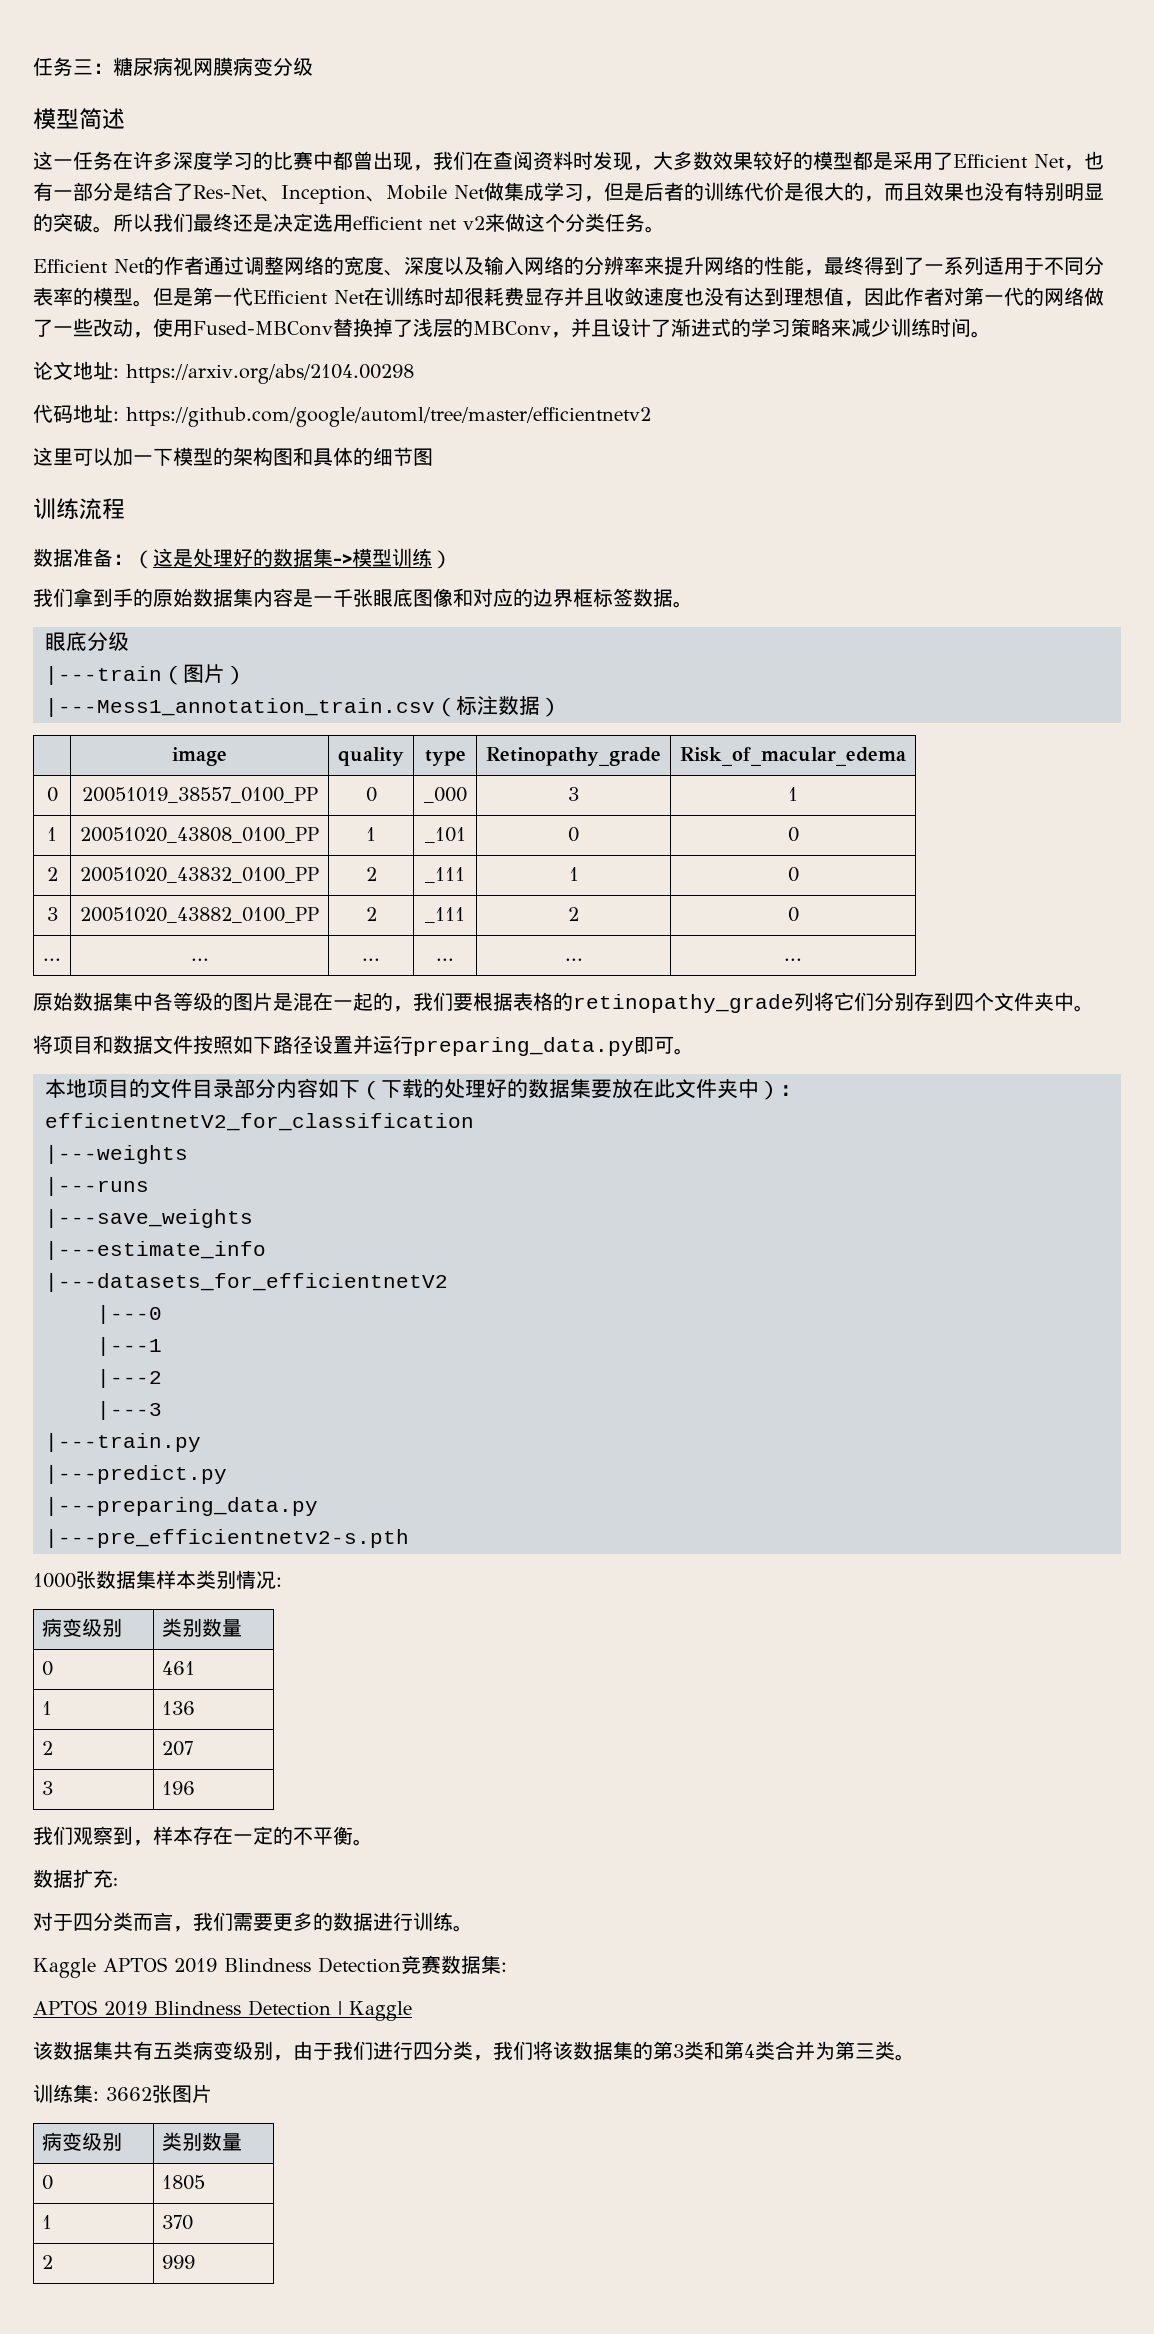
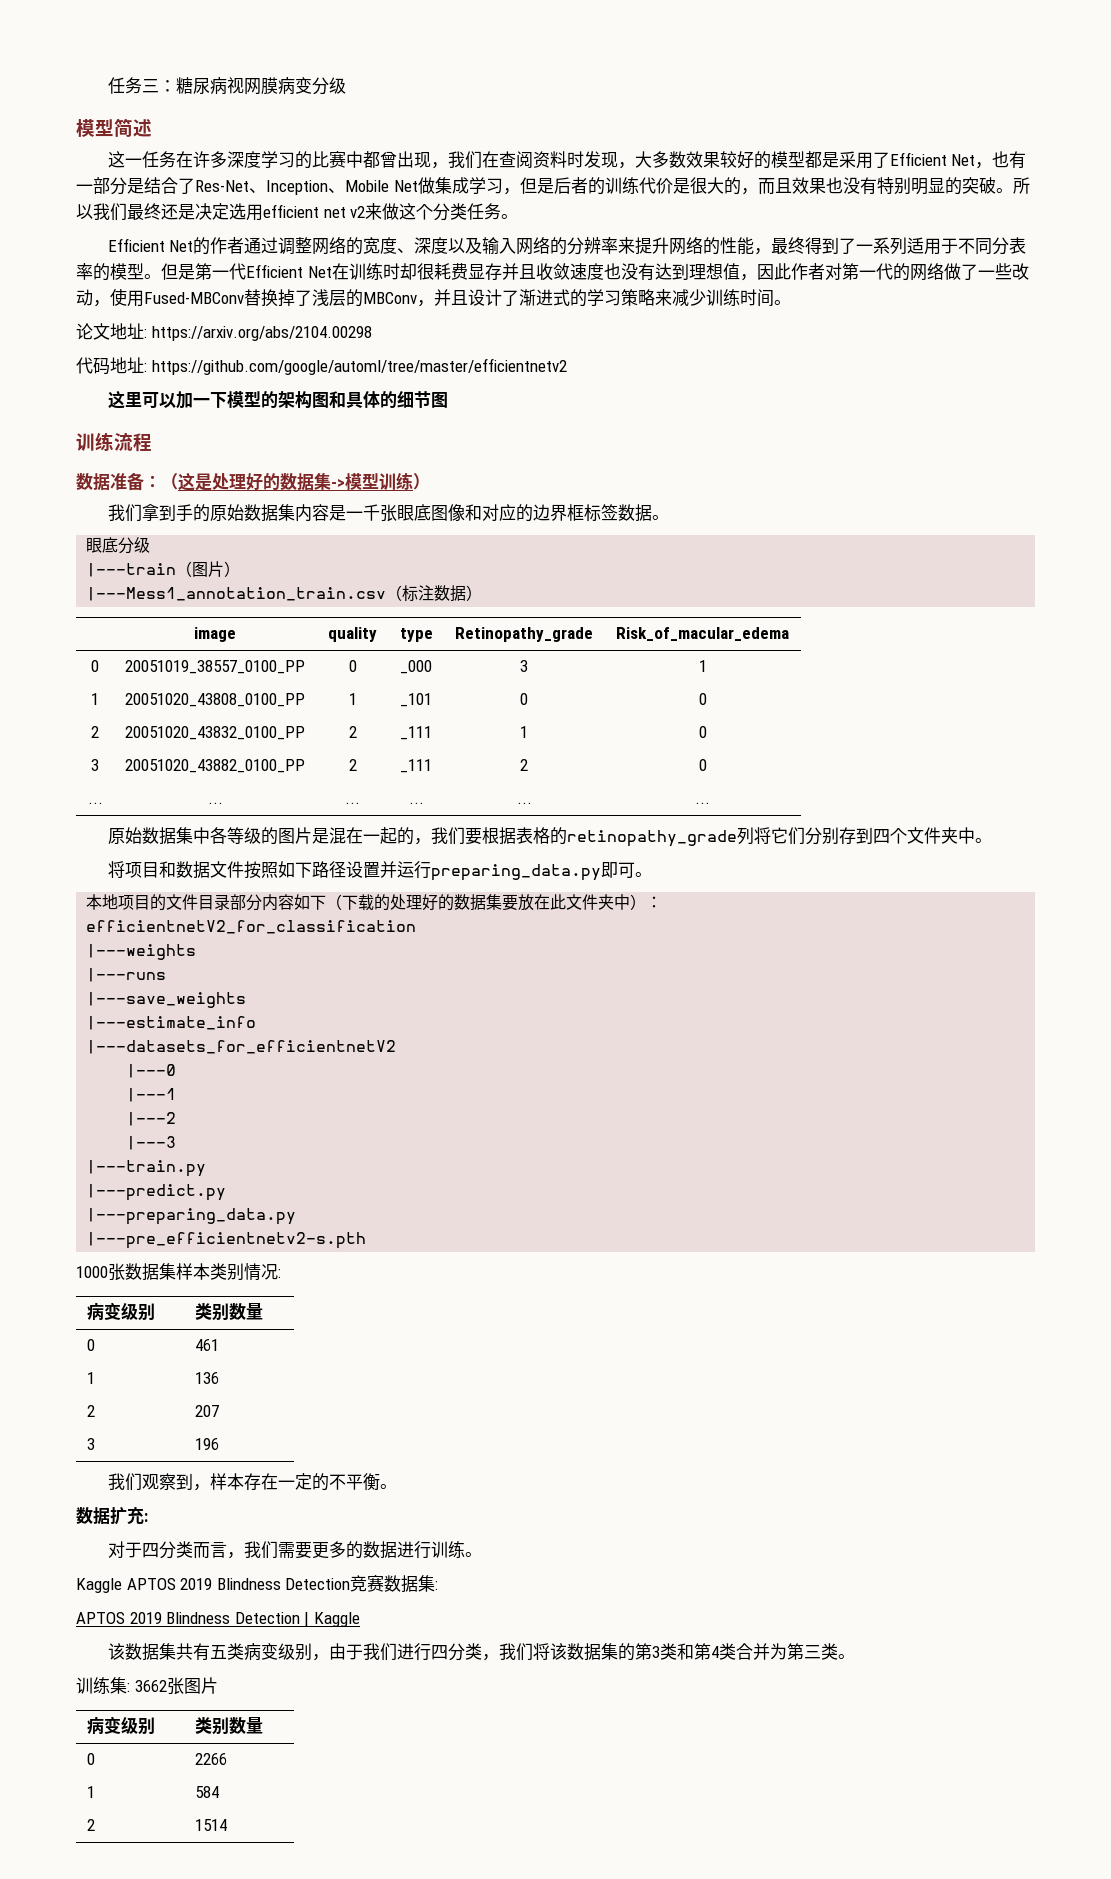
[162,2175,206,2190] [42,2215,53,2229] [162,2215,194,2230] [42,2255,54,2269] [162,2255,196,2269] 1805 // 1 | 370 // 2 | 999 -> [194,1753,227,1765] [86,1786,95,1798] [194,1786,219,1798] [86,1819,95,1831] [194,1819,227,1831] 2266 // 1 | 584 // 2 | 1514

